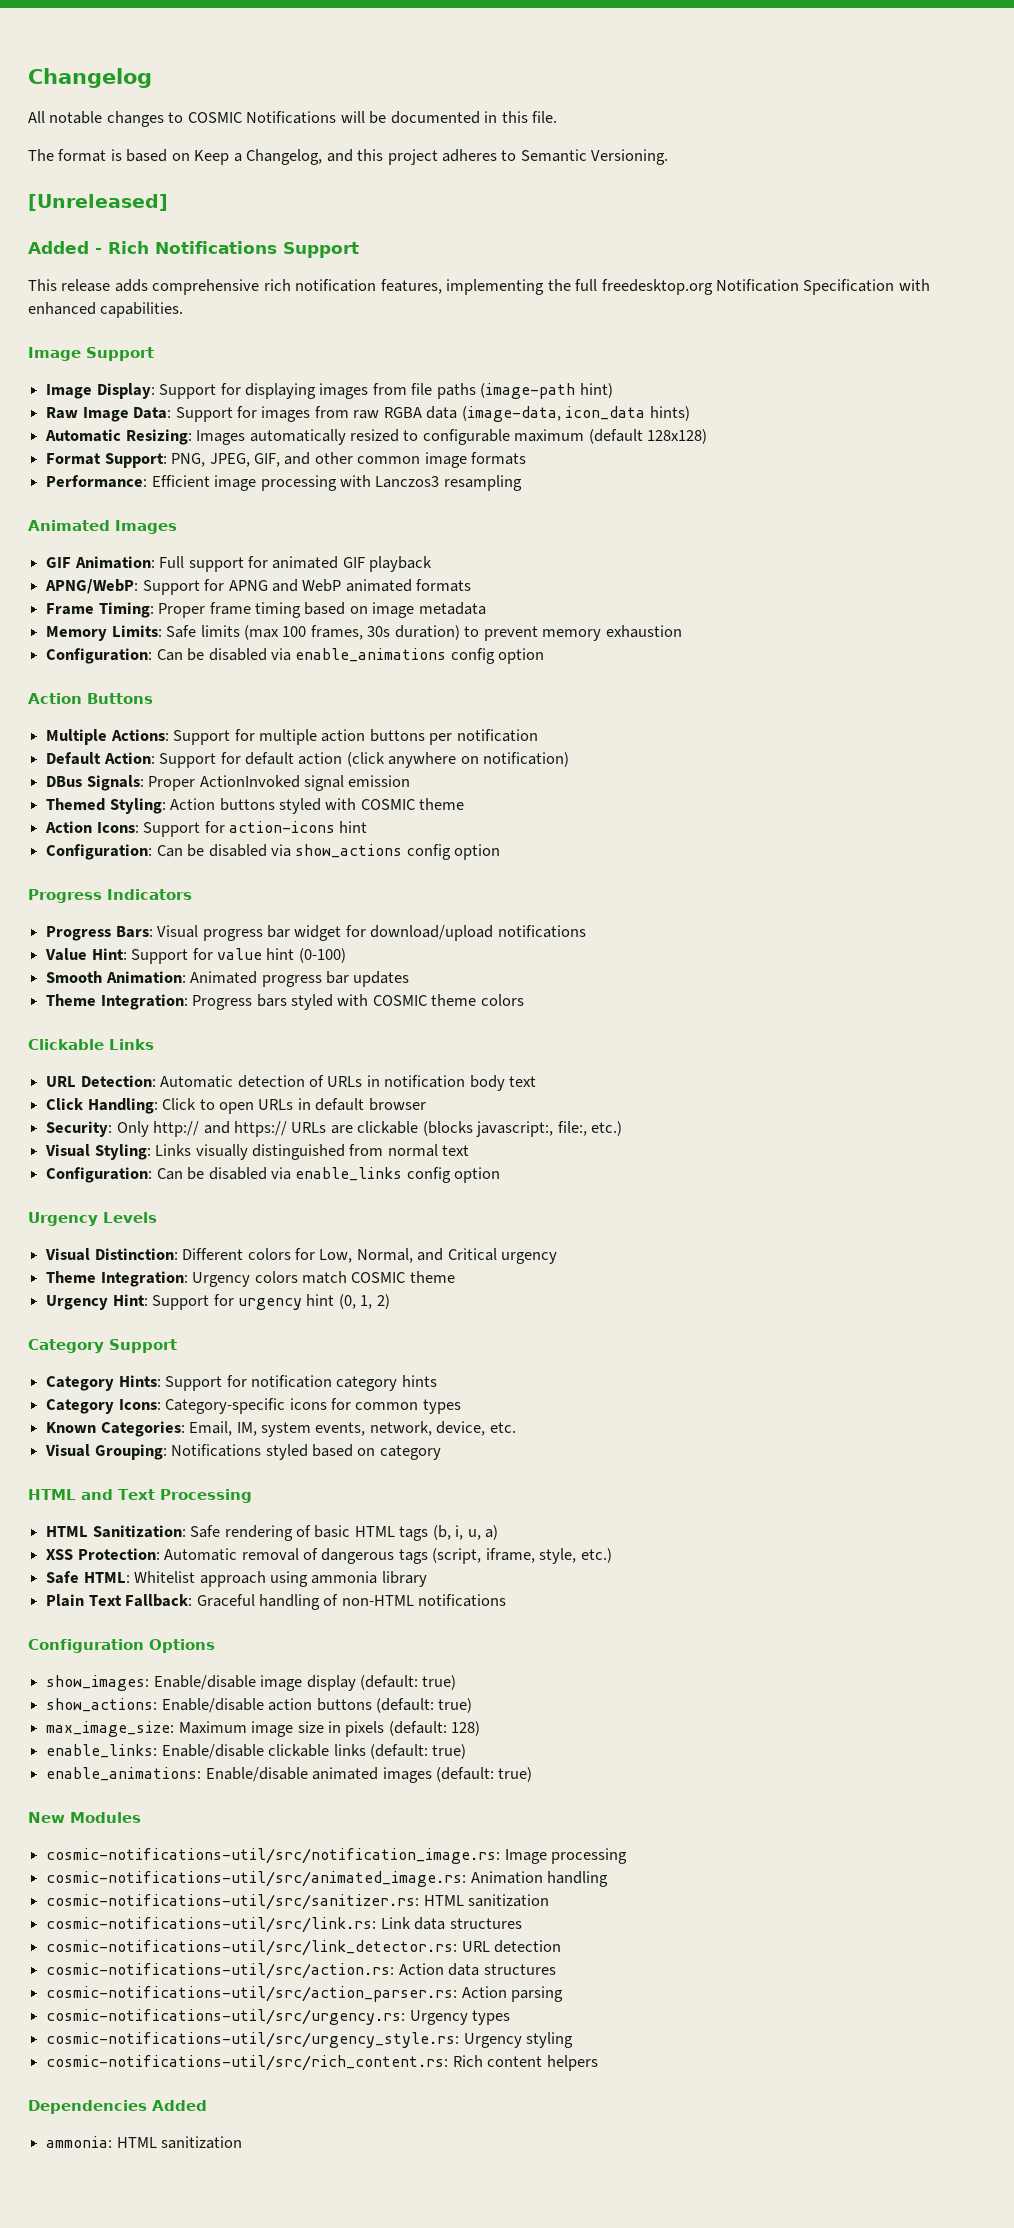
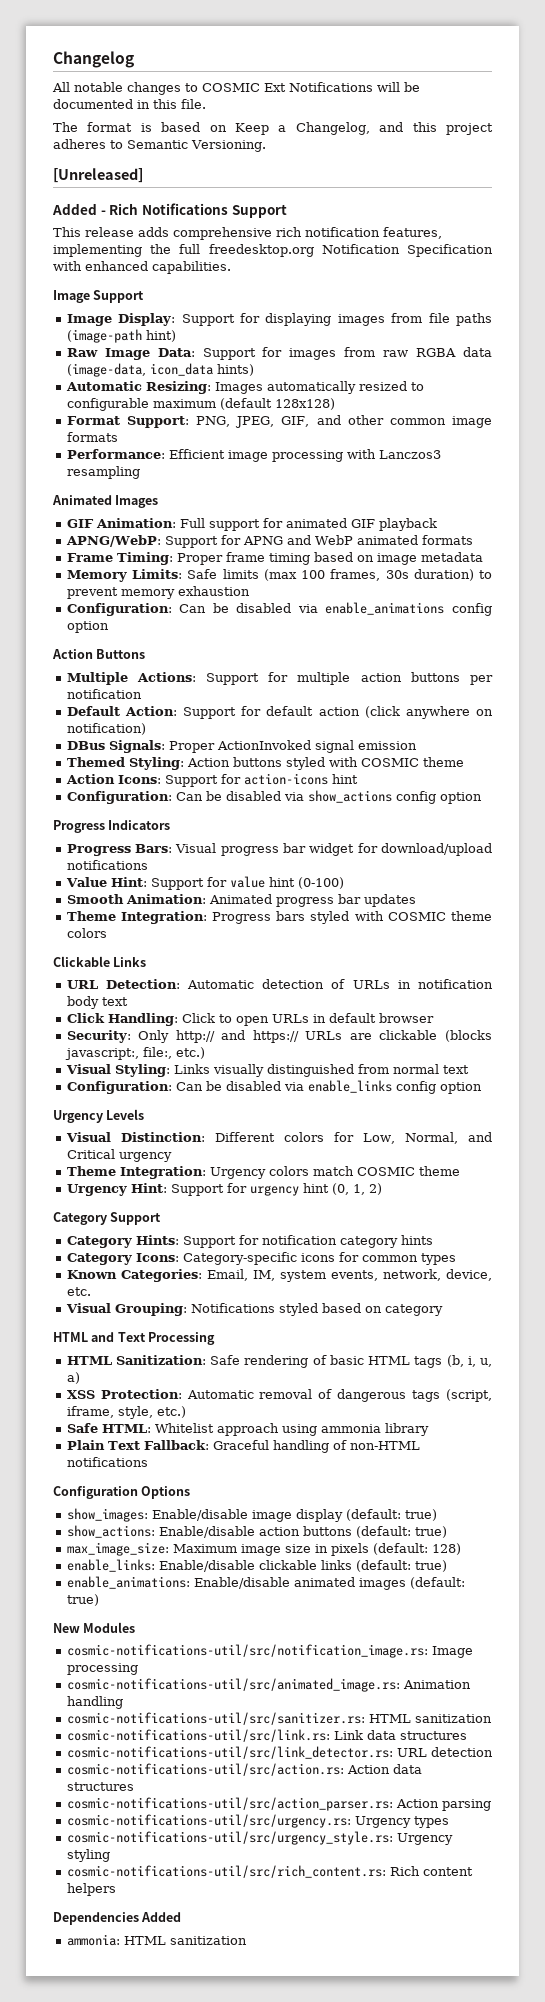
(242, 117) none -> [264,83,286,92] Ext

